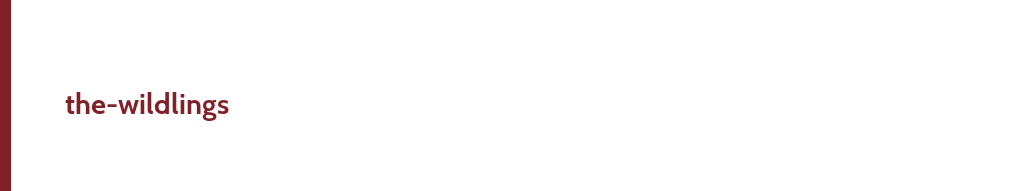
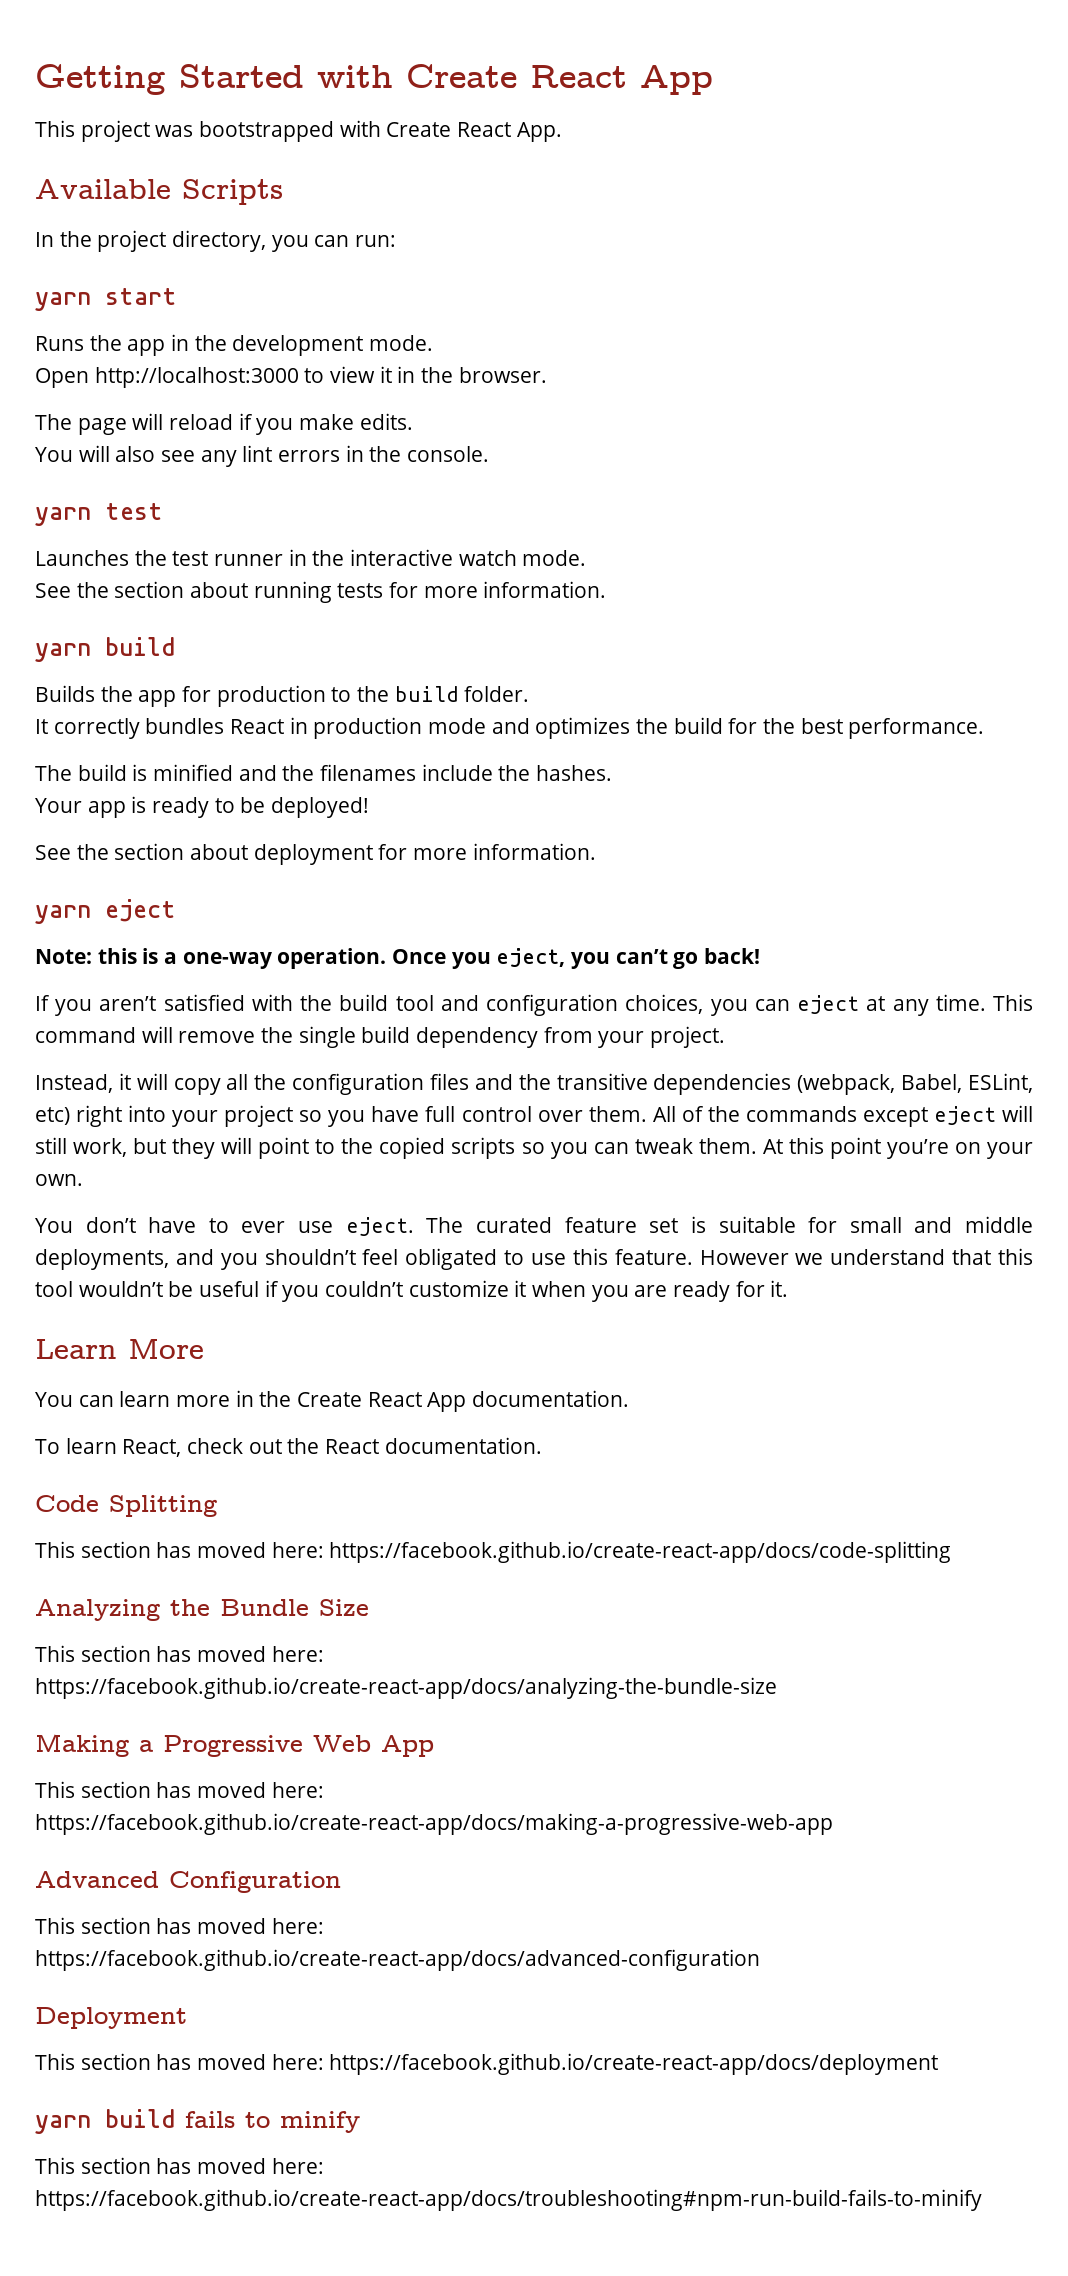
[65,92,229,121] the-wildlings -> [35,64,713,95] [35,120,562,142] [35,179,283,205] [35,230,397,252] [35,288,177,311] [35,334,434,356] [35,366,547,388] [35,413,413,435] [35,445,490,467] [35,503,163,526] [35,549,587,566] [35,581,607,603] [35,637,175,662] [35,685,530,707] [35,717,985,739] [35,764,613,781] [35,796,370,818] [35,843,596,865] [35,899,176,924] [35,948,761,969] [35,994,1034,1016] [35,1026,726,1048] [35,1073,1033,1095] [35,1105,1033,1127] [35,1137,1033,1159] [35,1174,83,1186] [35,1216,1033,1236] [35,1248,1033,1270] [35,1280,789,1302] [35,1339,204,1359] [35,1390,630,1412] [35,1437,542,1457] [35,1495,217,1517] [35,1541,952,1563] [35,1599,369,1621] [35,1645,324,1662] [35,1677,777,1699] [35,1734,434,1757] [35,1781,324,1798] [35,1813,833,1835] [35,1871,341,1893] [35,1917,324,1934] [35,1949,760,1971] [35,2007,187,2029] [35,2053,939,2075] [35,2109,360,2134] [35,2157,324,2174] [35,2189,982,2211] Getting Started with Create React App // This project was bootstrapped with Create React App. // Available Scripts // In the project directory, you can run: // yarn start // Runs the app in the development mode. // Open http://localhost:3000 to view it in the browser. // The page will reload if you make edits. // You will also see any lint errors in the console. // yarn test // Launches the test runner in the interactive watch mode. // See the section about running tests for more information. // yarn build // Builds the app for production to the build folder. // It correctly bundles React in production mode and optimizes the build for the best performance. // The build is minified and the filenames include the hashes. // Your app is ready to be deployed! // See the section about deployment for more information. // yarn eject // Note: this is a one-way operation. Once you eject, you can’t go back! // If you aren’t satisfied with the build tool and configuration choices, you can eject at any time. This command will remove the single build dependency from your project. // Instead, it will copy all the configuration files and the transitive dependencies (webpack, Babel, ESLint, etc) right into your project so you have full control over them. All of the commands except eject will still work, but they will point to the copied scripts so you can tweak them. At this point you’re on your own. // You don’t have to ever use eject. The curated feature set is suitable for small and middle deployments, and you shouldn’t feel obligated to use this feature. However we understand that this tool wouldn’t be useful if you couldn’t customize it when you are ready for it. // Learn More // You can learn more in the Create React App documentation. // To learn React, check out the React documentation. // Code Splitting // This section has moved here: https://facebook.github.io/create-react-app/docs/code-splitting // Analyzing the Bundle Size // This section has moved here: https://facebook.github.io/create-react-app/docs/analyzing-the-bundle-size // Making a Progressive Web App // This section has moved here: https://facebook.github.io/create-react-app/docs/making-a-progressive-web-app // Advanced Configuration // This section has moved here: https://facebook.github.io/create-react-app/docs/advanced-configuration // Deployment // This section has moved here: https://facebook.github.io/create-react-app/docs/deployment // yarn build fails to minify // This section has moved here: https://facebook.github.io/create-react-app/docs/troubleshooting#npm-run-build-fails-to-minify

